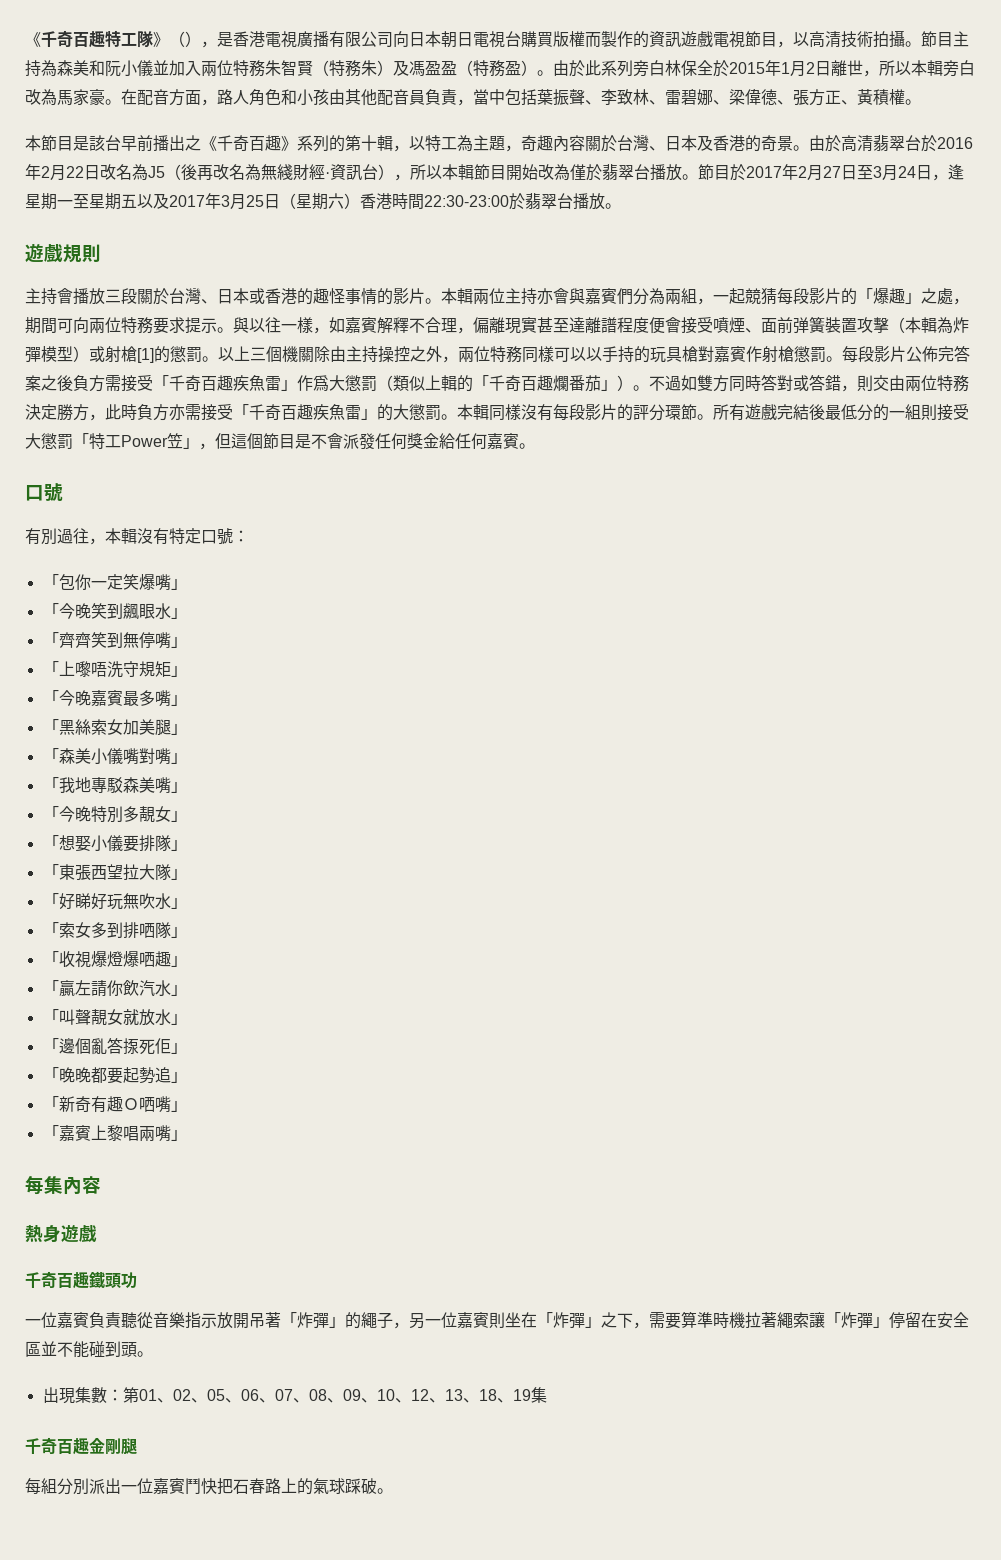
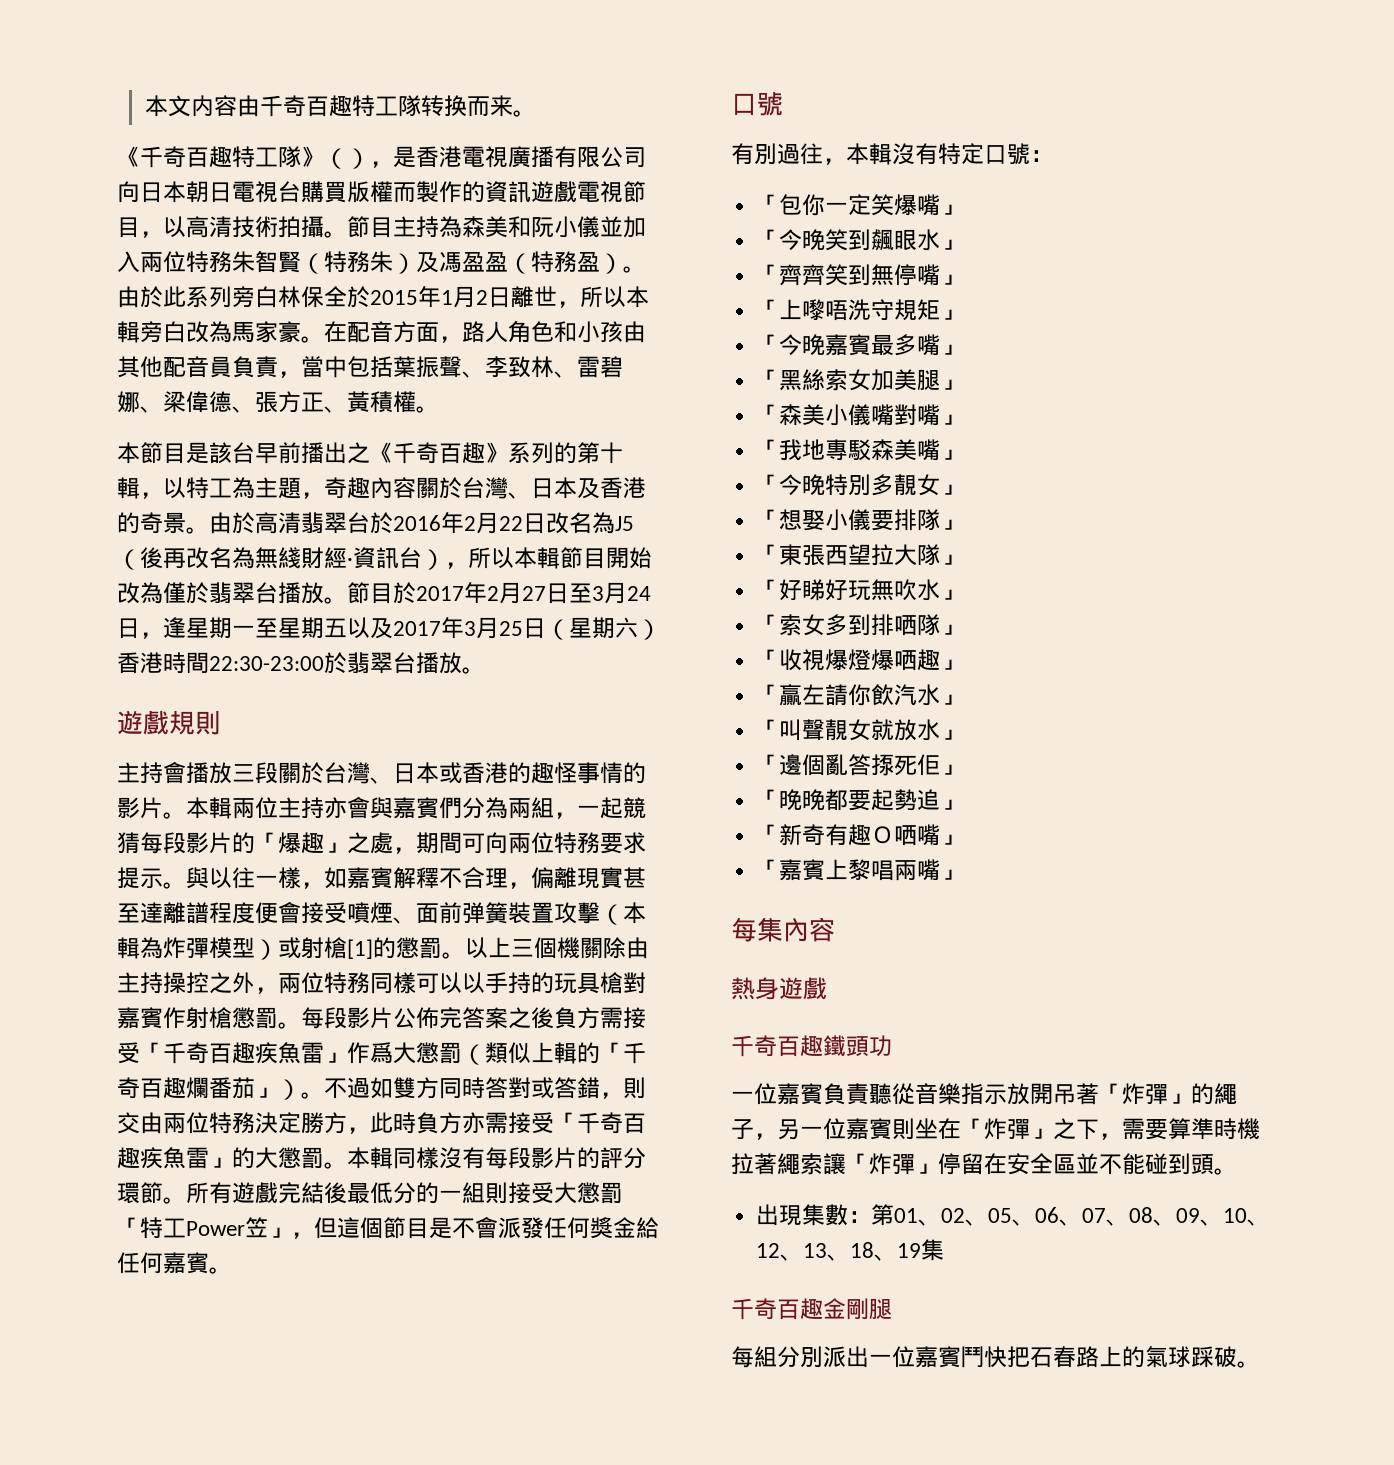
(25, 39) none -> [144,95,536,117] 本文内容由千奇百趣特工隊转换而来。 //

